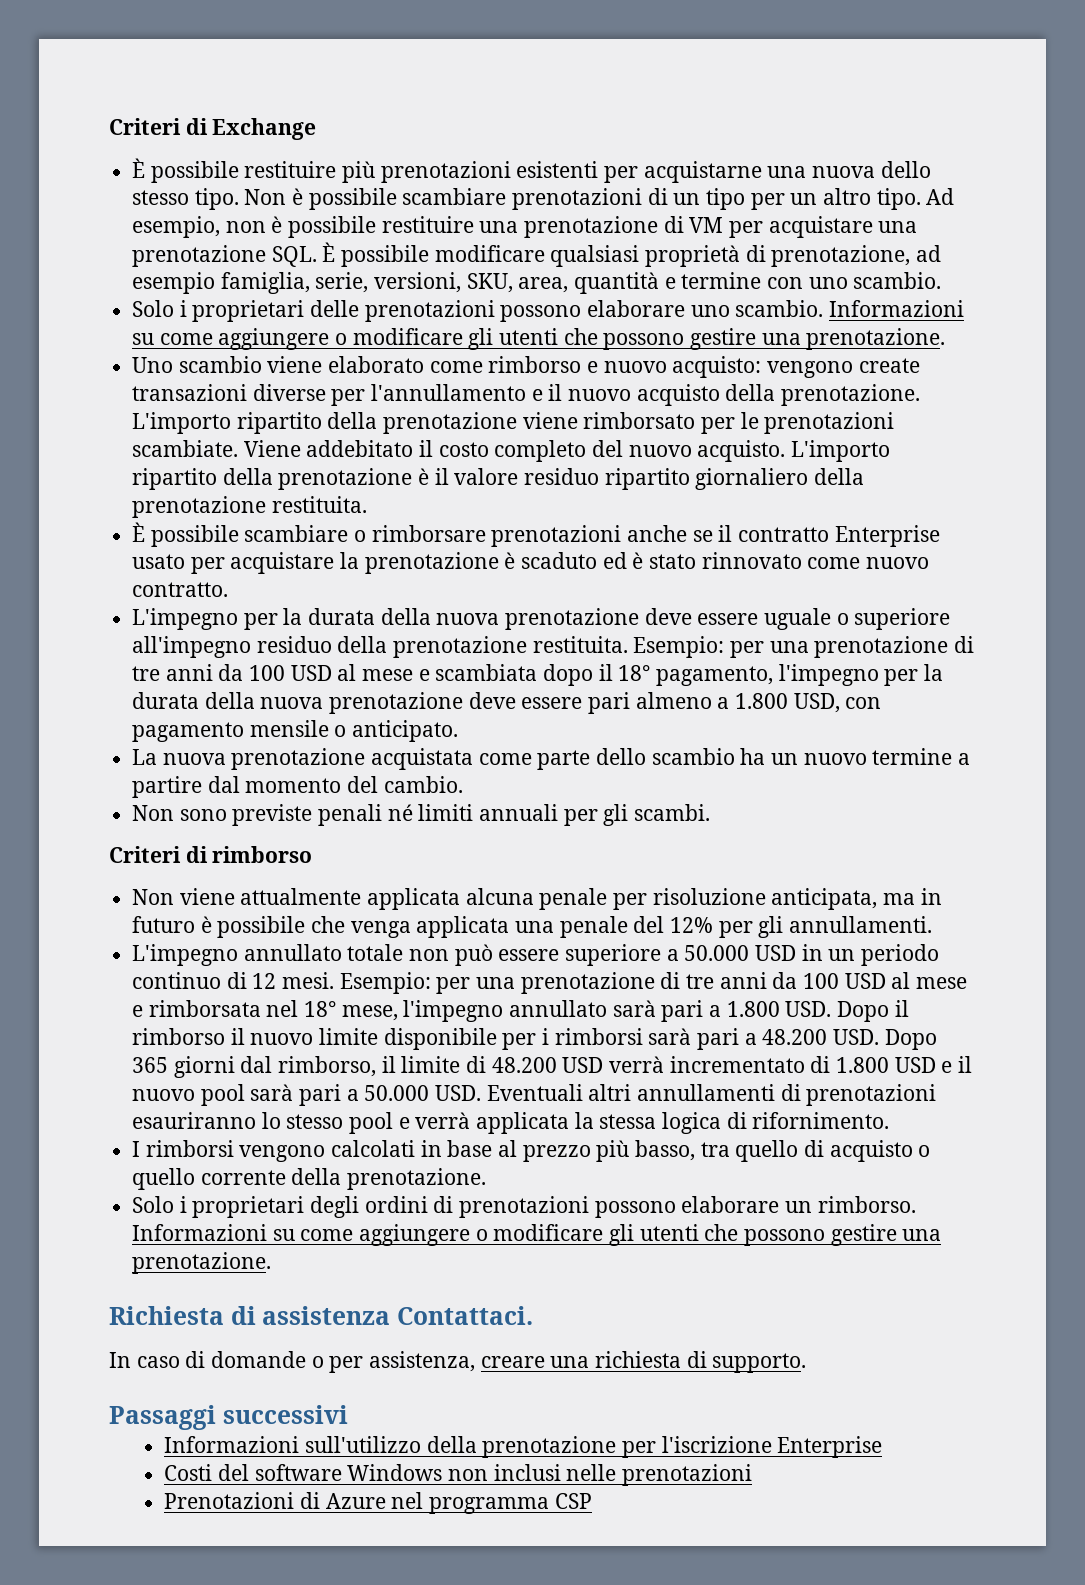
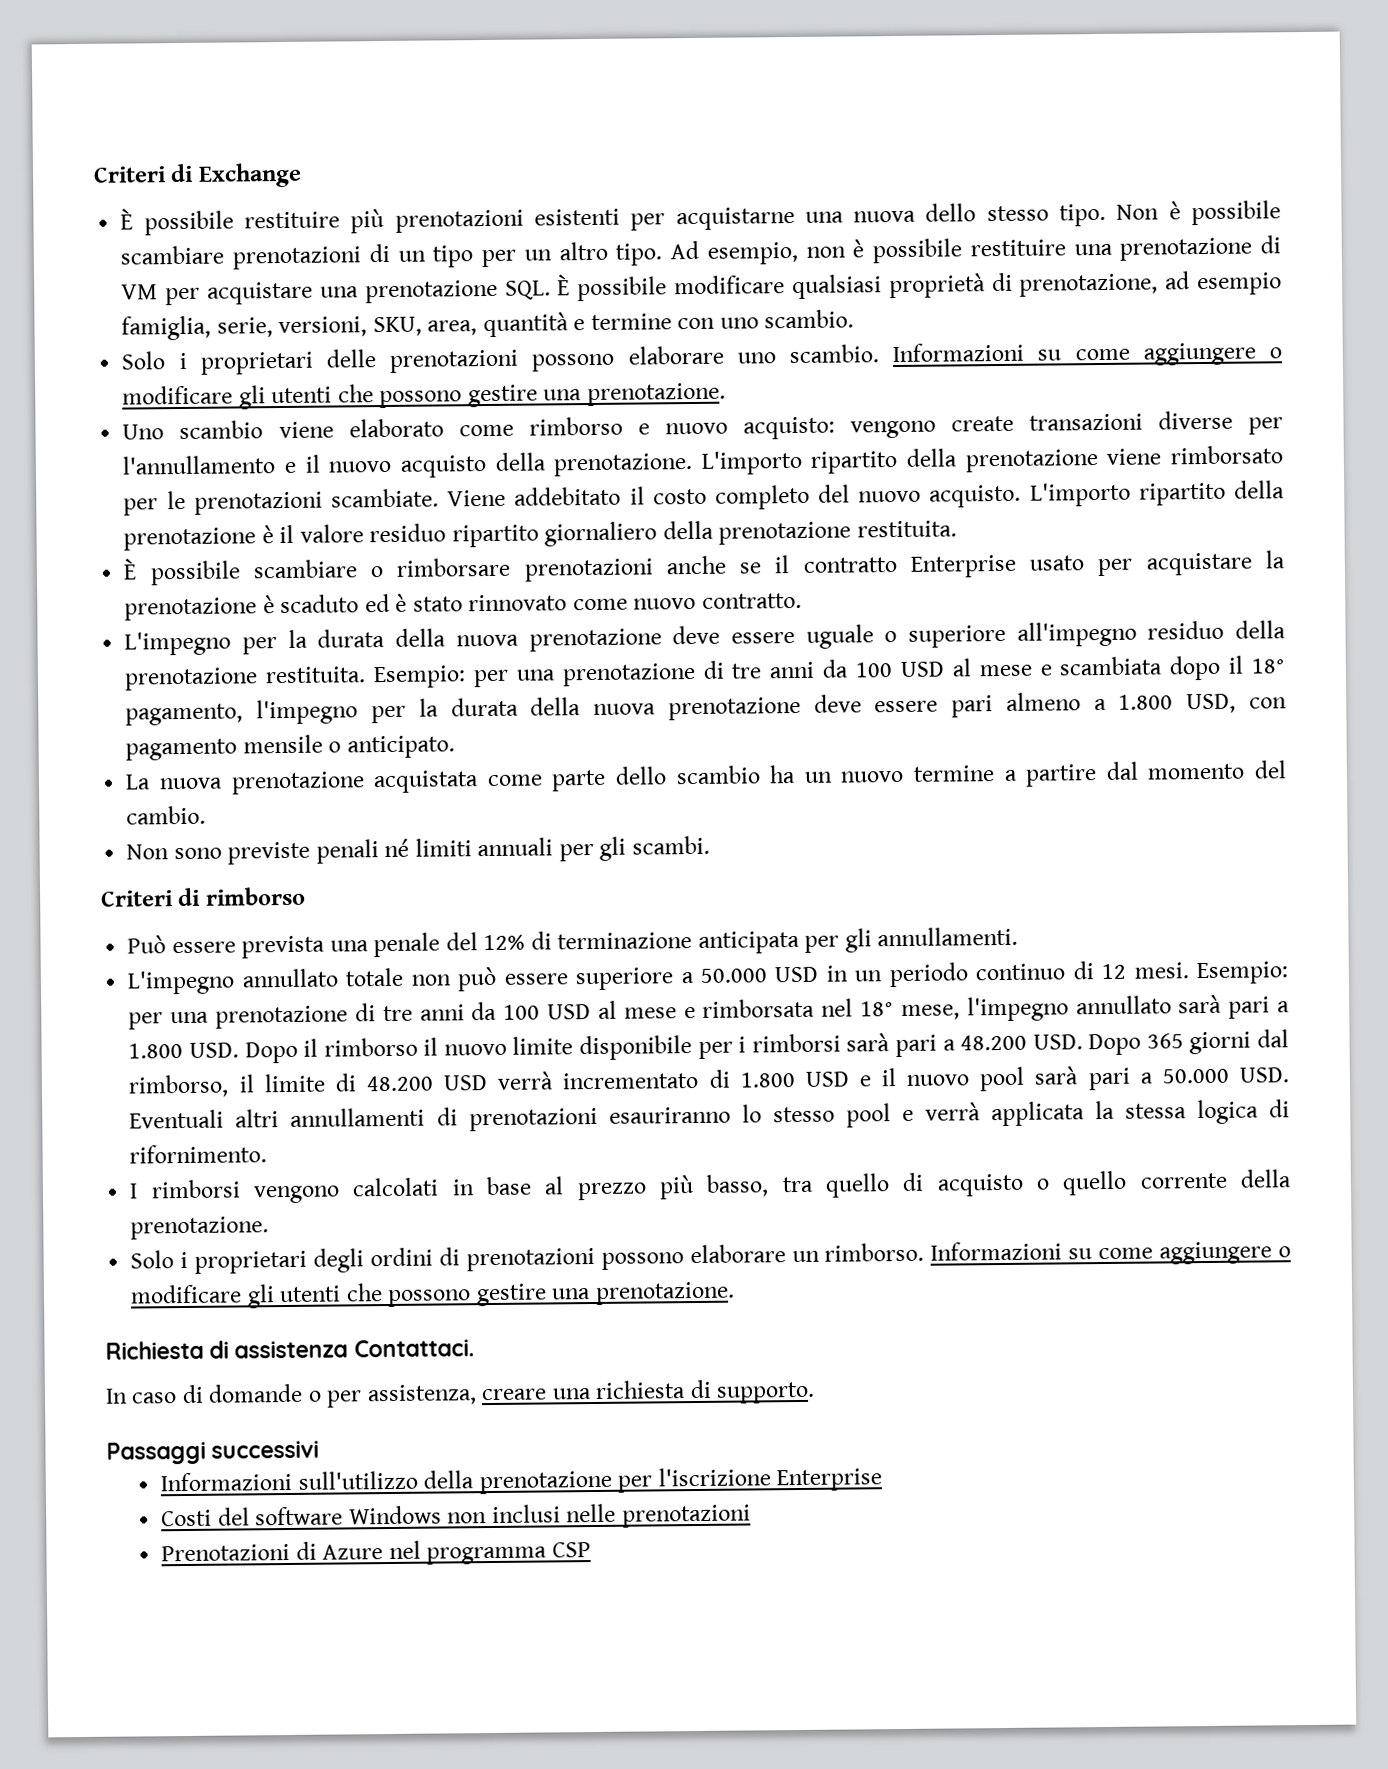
[132,888,942,910] [132,916,510,938] Non viene attualmente applicata alcuna penale per risoluzione anticipata, ma in futuro è possibile che venga applicata -> [127,935,326,959] Può essere prevista
(714, 925) none -> [530,930,800,954] di terminazione anticipata

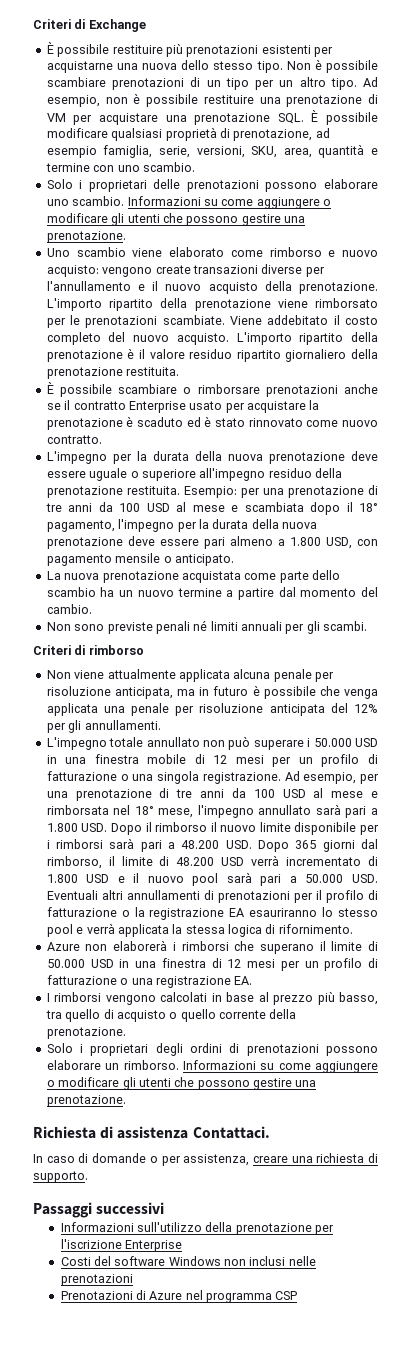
[127,926,1019,959] [127,961,1288,995] Può essere prevista una penale del 12% di terminazione anticipata per gli annullamenti. // L'impegno annullato totale non può essere superiore a 50.000 USD in un periodo continuo di 12 mesi. Esempio: -> [46,669,334,682] [46,685,378,699] [46,703,378,716] [46,720,161,733] [46,736,378,750] [46,754,378,767] [46,771,357,784] Non viene attualmente applicata alcuna penale per risoluzione anticipata, ma in futuro è possibile che venga applicata una penale per risoluzione anticipata del 12% per gli annullamenti. // L'impegno totale annullato non può superare i 50.000 USD in una finestra mobile di 12 mesi per un profilo di fatturazione o una singola registrazione. Ad esempio,
(598, 1119) none -> [293,890,378,903] [46,907,245,920] per il profilo di fatturazione o la registrazione EA
(268, 1154) none -> [46,940,379,954] [46,958,378,971] [46,975,253,988] // Azure non elaborerà i rimborsi che superano il limite di 50.000 USD in una finestra di 12 mesi per un profilo di fatturazione o una registrazione EA.

